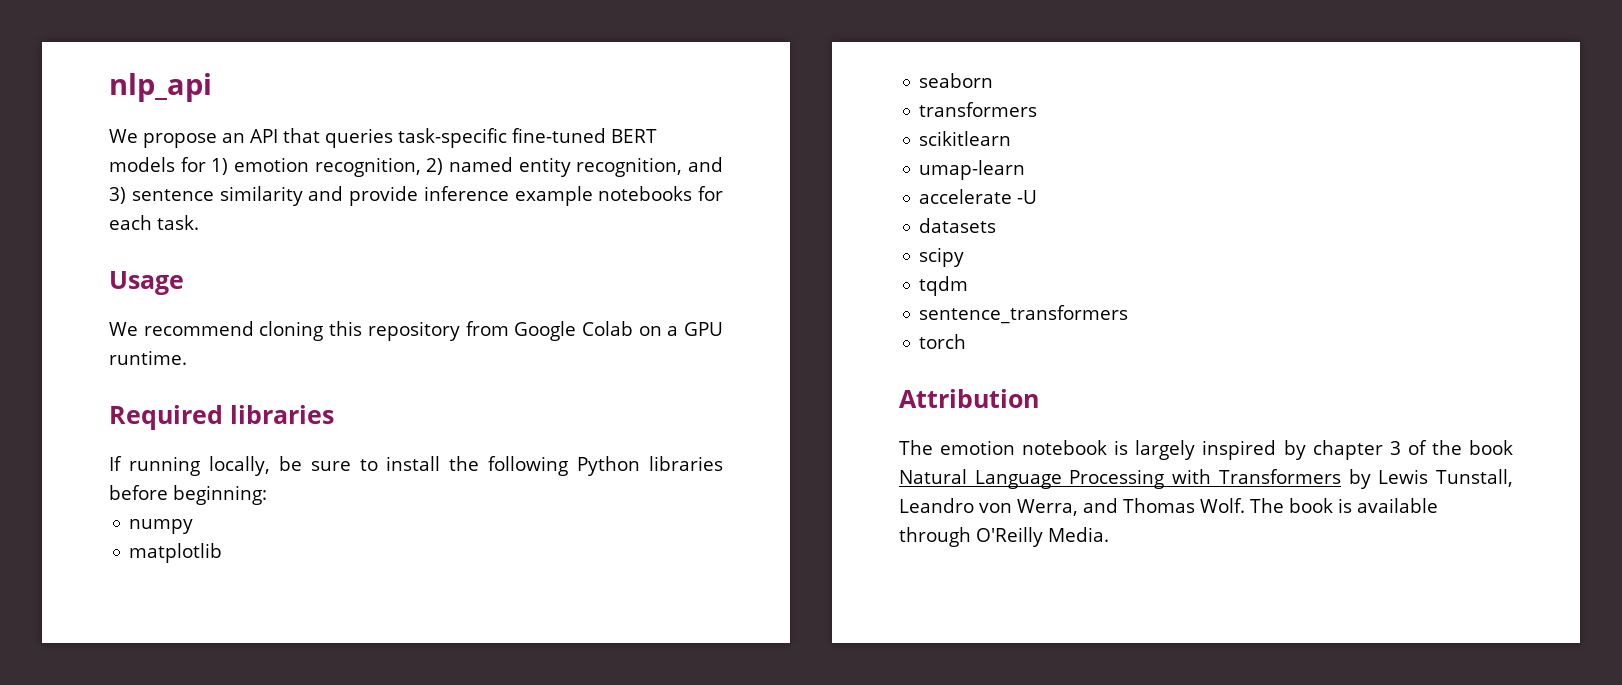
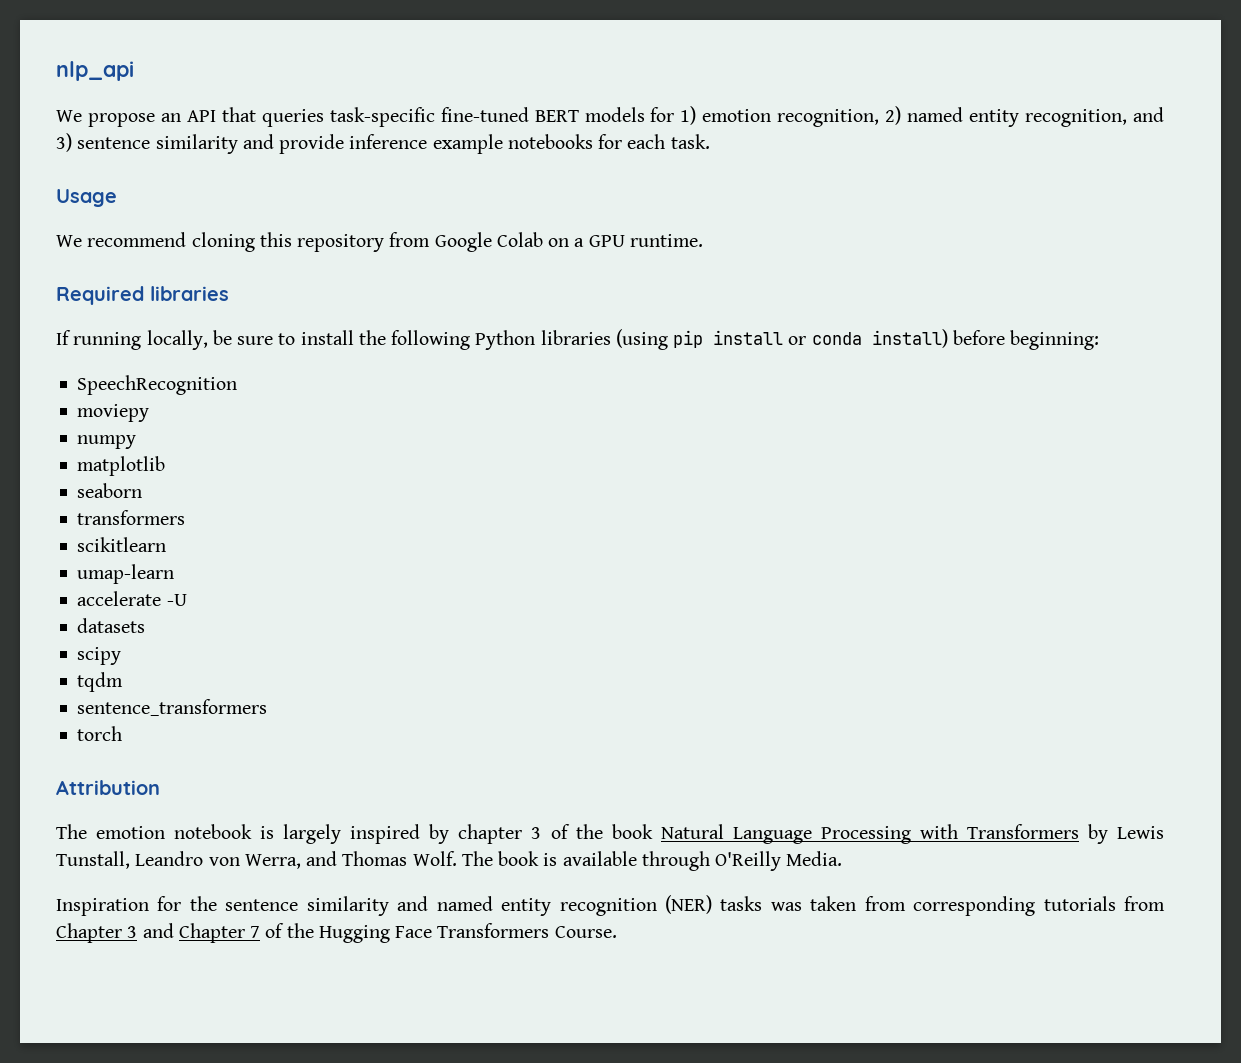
(723, 463) none -> [615,329,948,350] (using pip install or conda install)
(267, 495) none -> [77,375,238,395] [77,404,150,422] // SpeechRecognition // moviepy
(1109, 534) none -> [56,895,1165,916] [56,923,617,943] // Inspiration for the sentence similarity and named entity recognition (NER) tasks was taken from corresponding tutorials from Chapter 3 and Chapter 7 of the Hugging Face Transformers Course.

